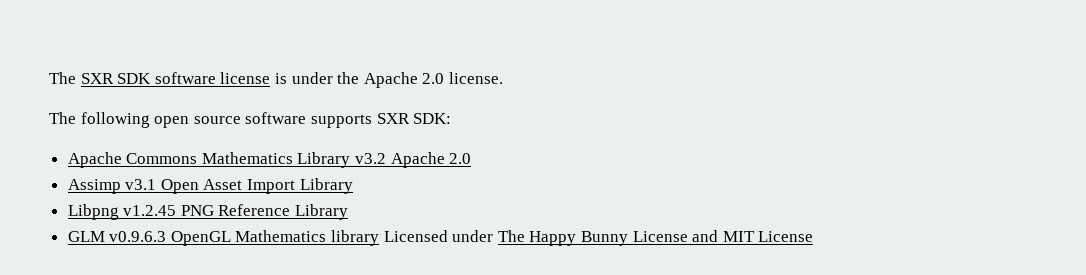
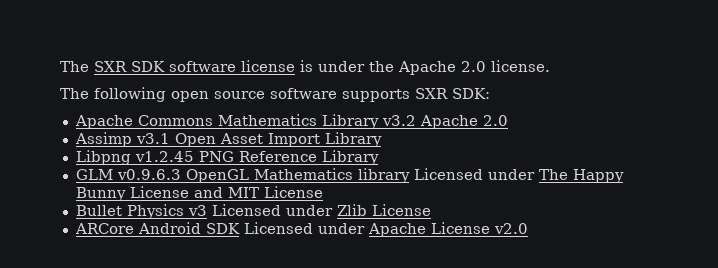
(814, 236) none -> [75,204,431,219] [74,222,528,237] // Bullet Physics v3 Licensed under Zlib License // ARCore Android SDK Licensed under Apache License v2.0

